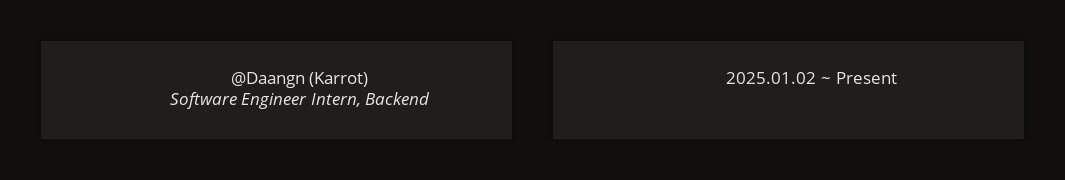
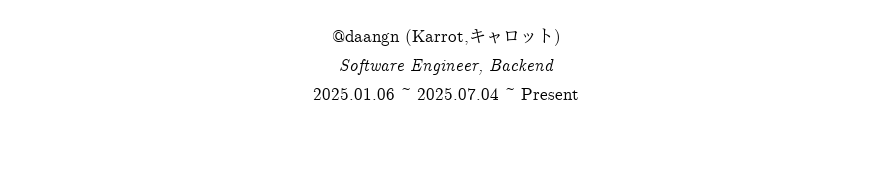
[230,72,369,88] @Daangn (Karrot) -> [331,28,561,46] @daangn (Karrot,キャロット)
[241,93,361,109] Engineer Intern, -> [410,59,483,75] Engineer,
[726,72,817,84] 2025.01.02 -> [313,87,499,100] 2025.01.06 ~ 2025.07.04

